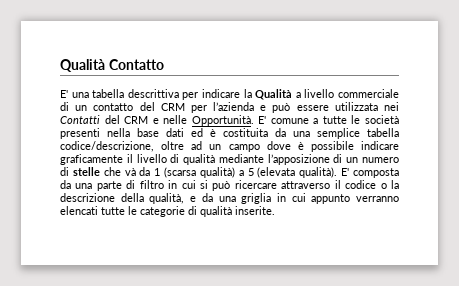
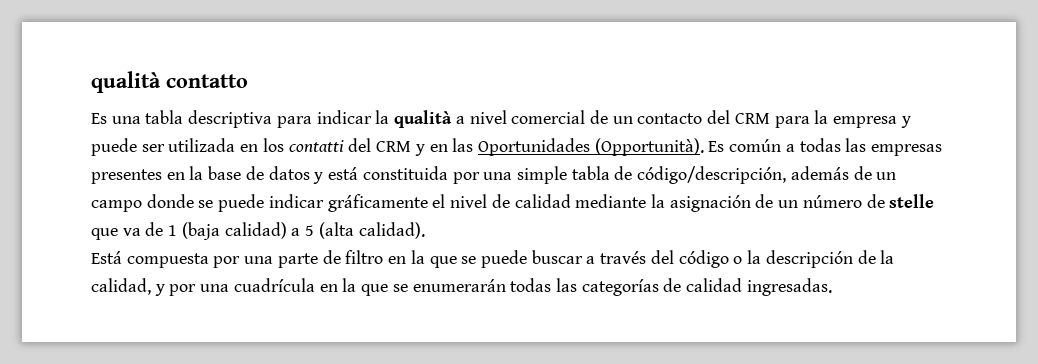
[60,59,164,72] [60,89,399,100] [60,102,399,113] [60,115,399,126] [60,128,399,139] [60,141,399,152] [60,154,399,165] [60,167,399,178] [60,180,399,191] [60,193,399,204] [60,206,275,217] Qualità Contatto // E' una tabella descrittiva per indicare la Qualità a livello commerciale di un contatto del CRM per l’azienda e può essere utilizzata nei Contatti del CRM e nelle Opportunità. E' comune a tutte le società presenti nella base dati ed è costituita da una semplice tabella codice/descrizione, oltre ad un campo dove è possibile indicare graficamente il livello di qualità mediante l’apposizione di un numero di stelle che và da 1 (scarsa qualità) a 5 (elevata qualità). E' composta da una parte di filtro in cui si può ricercare attraverso il codice o la descrizione della qualità, e da una griglia in cui appunto verranno elencati tutte le categorie di qualità inserite. -> [91,71,248,93] [91,110,911,128] [91,138,943,156] [91,166,897,184] [91,194,935,212] [91,222,425,240] [91,250,895,268] [91,278,832,296] qualità contatto // Es una tabla descriptiva para indicar la qualità a nivel comercial de un contacto del CRM para la empresa y puede ser utilizada en los contatti del CRM y en las Oportunidades (Opportunità). Es común a todas las empresas presentes en la base de datos y está constituida por una simple tabla de código/descripción, además de un campo donde se puede indicar gráficamente el nivel de calidad mediante la asignación de un número de stelle que va de 1 (baja calidad) a 5 (alta calidad). // Está compuesta por una parte de filtro en la que se puede buscar a través del código o la descripción de la calidad, y por una cuadrícula en la que se enumerarán todas las categorías de calidad ingresadas.

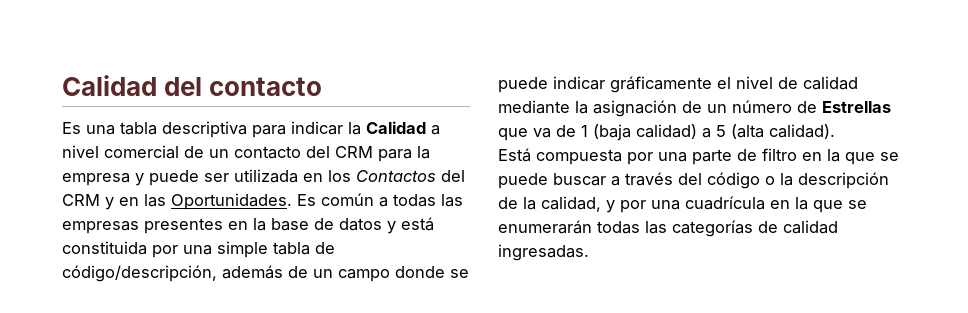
[91,71,248,93] qualità contatto -> [62,75,323,96] Calidad del contacto
[394,110,453,128] qualità -> [366,121,426,134] Calidad
[288,140,344,152] contatti -> [356,170,436,182] Contactos
[477,138,704,156] Oportunidades (Opportunità). -> [171,193,292,210] Oportunidades.
[889,194,935,208] stelle -> [822,101,891,113] Estrellas

